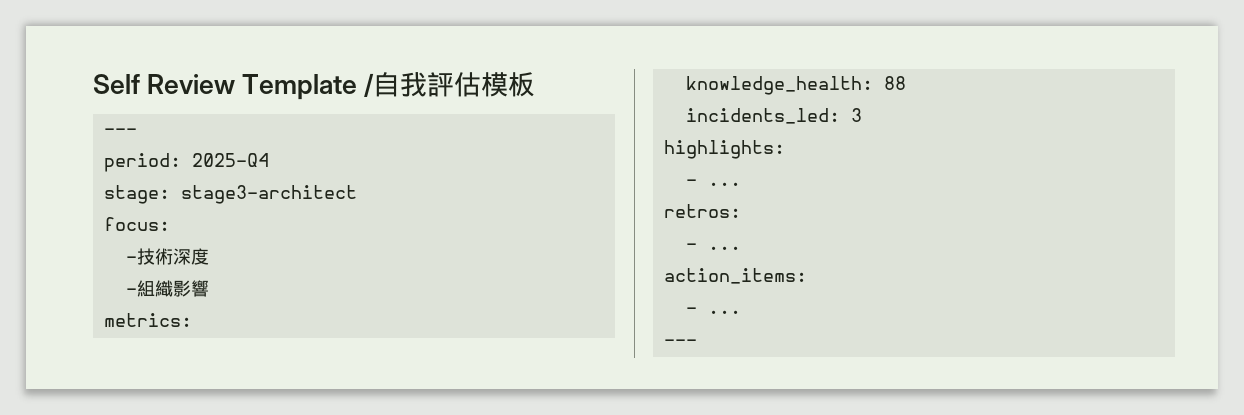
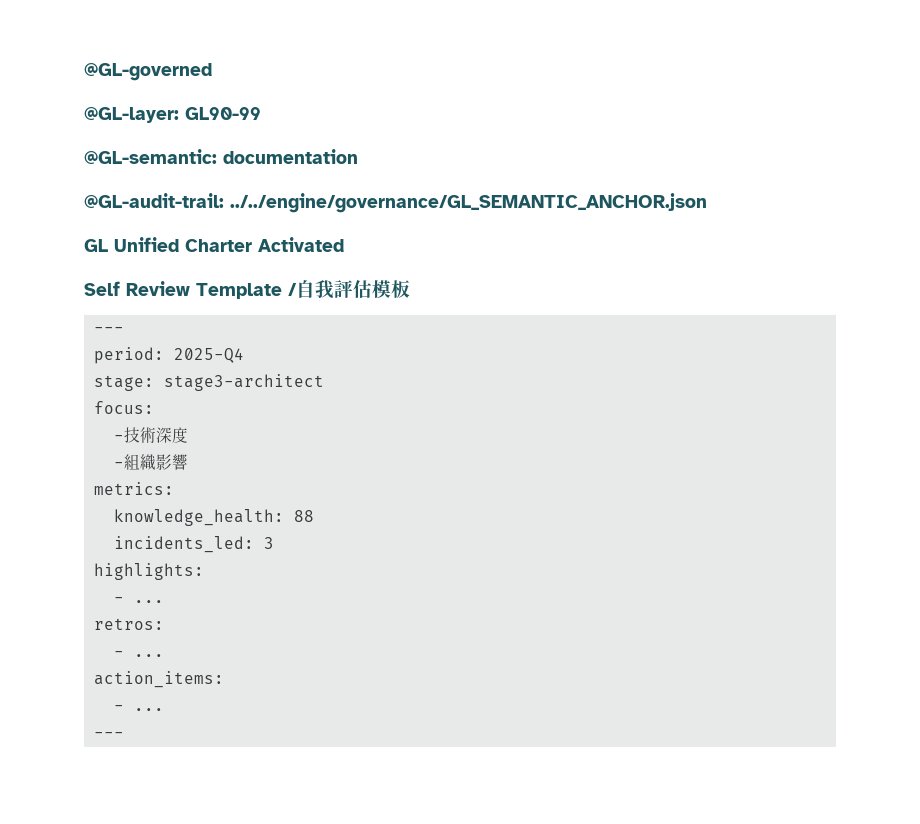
(93, 84) none -> [84,63,212,81] [84,107,261,123] [84,149,358,164] [84,193,707,213] [84,237,344,252] @GL-governed // @GL-layer: GL90-99 // @GL-semantic: documentation // @GL-audit-trail: ../../engine/governance/GL_SEMANTIC_ANCHOR.json // GL Unified Charter Activated //

